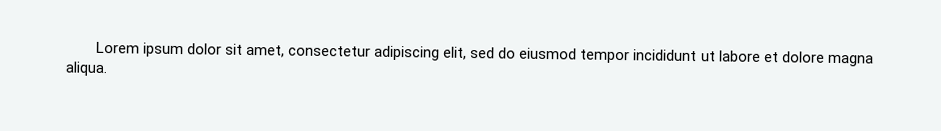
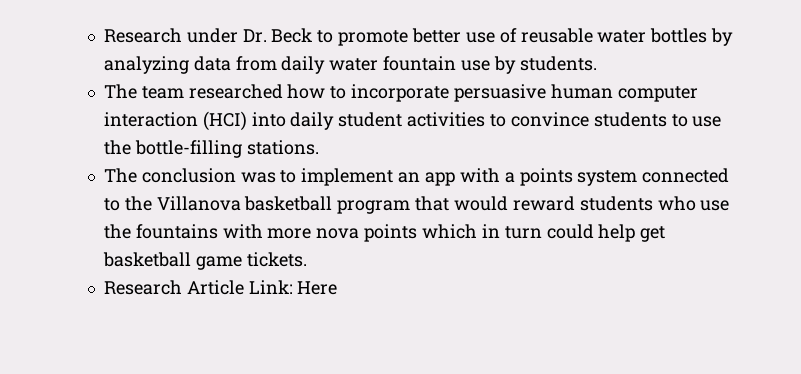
[95,41,874,67] [65,61,108,77] Lorem ipsum dolor sit amet, consectetur adipiscing elit, sed do eiusmod tempor incididunt ut labore et dolore magna aliqua. -> [103,28,734,46] [103,56,597,74] [103,84,698,102] [103,111,722,131] [103,140,319,158] [103,168,730,186] [103,196,730,214] [103,224,666,242] [102,252,307,270] [103,280,338,295] Research under Dr. Beck to promote better use of reusable water bottles by analyzing data from daily water fountain use by students. // The team researched how to incorporate persuasive human computer interaction (HCI) into daily student activities to convince students to use the bottle-filling stations. // The conclusion was to implement an app with a points system connected to the Villanova basketball program that would reward students who use the fountains with more nova points which in turn could help get basketball game tickets. // Research Article Link: Here

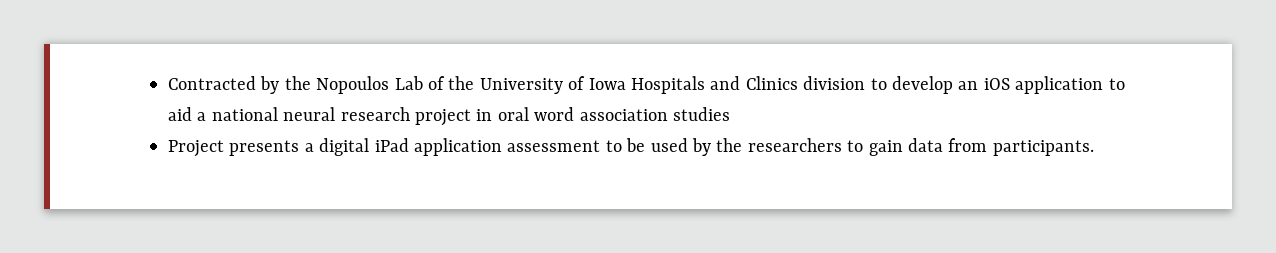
[103,28,734,46] [103,56,597,74] [103,84,698,102] [103,111,722,131] [103,140,319,158] [103,168,730,186] [103,196,730,214] [103,224,666,242] [102,252,307,270] [103,280,338,295] Research under Dr. Beck to promote better use of reusable water bottles by analyzing data from daily water fountain use by students. // The team researched how to incorporate persuasive human computer interaction (HCI) into daily student activities to convince students to use the bottle-filling stations. // The conclusion was to implement an app with a points system connected to the Villanova basketball program that would reward students who use the fountains with more nova points which in turn could help get basketball game tickets. // Research Article Link: Here -> [168,76,1125,94] [168,107,730,126] [168,138,1094,157] Contracted by the Nopoulos Lab of the University of Iowa Hospitals and Clinics division to develop an iOS application to aid a national neural research project in oral word association studies // Project presents a digital iPad application assessment to be used by the researchers to gain data from participants.

